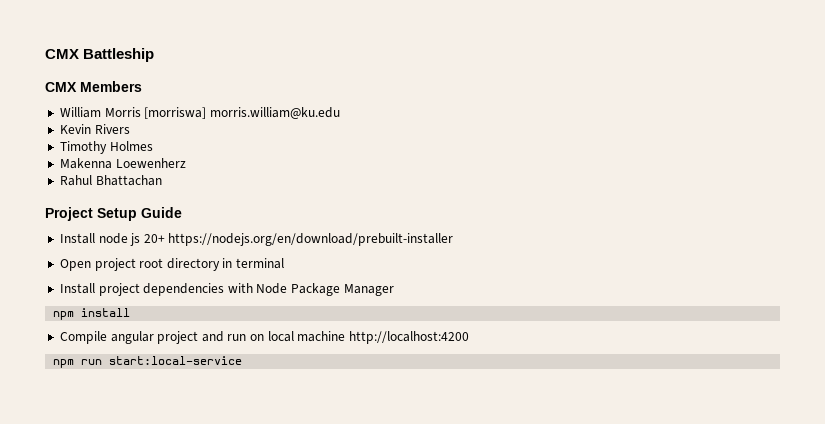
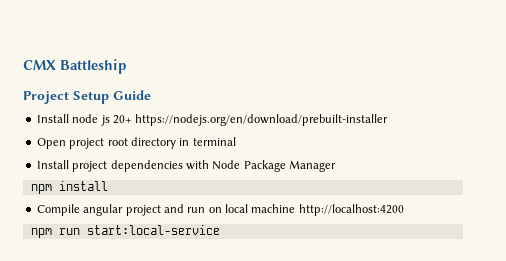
[45,81,142,92] [59,107,340,119] [59,124,130,134] [59,141,153,154] [59,158,186,169] [59,175,162,186] // CMX Members // William Morris [morriswa] morris.william@ku.edu // Kevin Rivers // Timothy Holmes // Makenna Loewenherz // Rahul Bhattachan -> (126, 66) none

